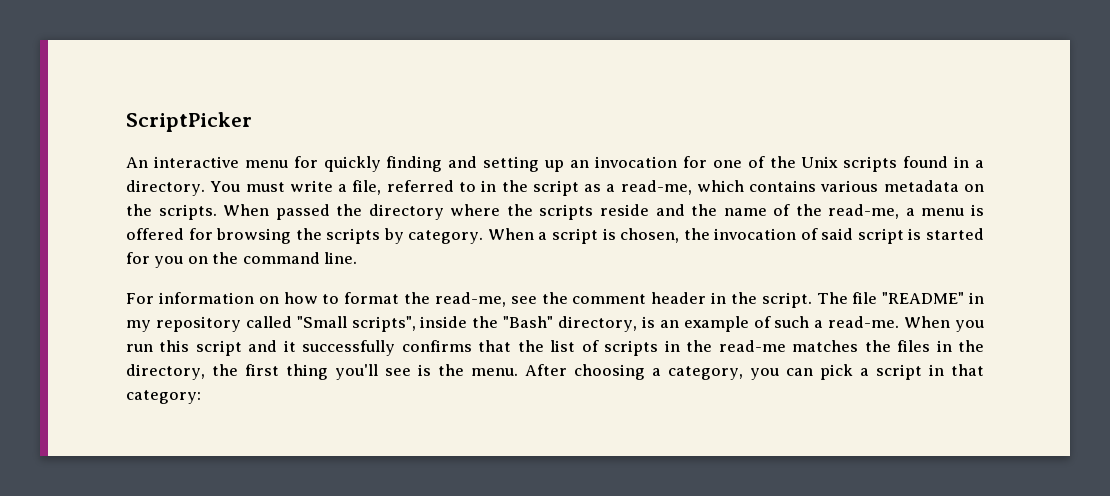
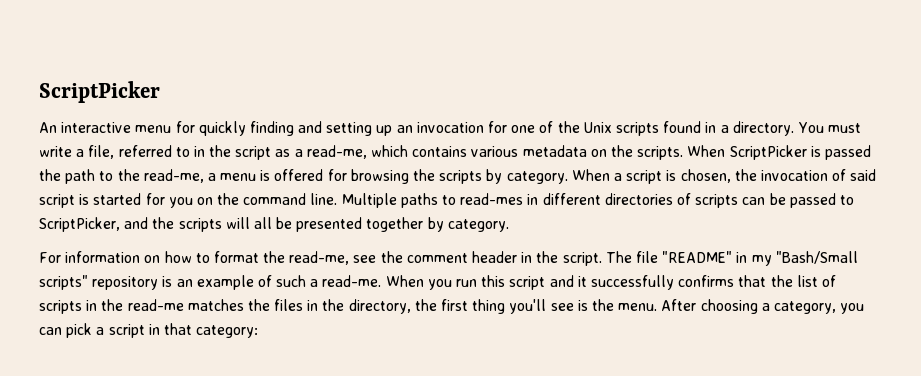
[275,204,791,220] passed the directory where the scripts reside and the name of -> [729,145,871,160] [39,169,114,184] ScriptPicker is passed the path to
(358, 258) none -> [341,193,854,208] [39,217,509,232] Multiple paths to read-mes in different directories of scripts can be passed to ScriptPicker, and the scripts will all be presented together by category.
[155,316,638,332] repository called "Small scripts", inside the "Bash" directory, -> [775,251,858,264] [39,275,159,290] "Bash/Small scripts" repository

